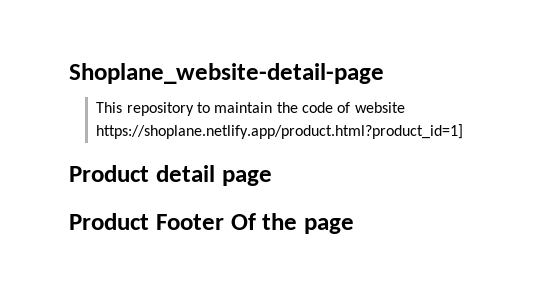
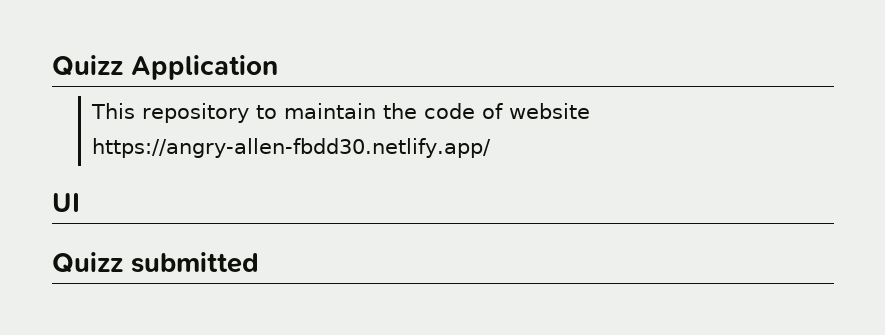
[69,63,384,84] Shoplane_website-detail-page -> [52,55,278,80] Quizz Application
[96,124,464,139] [69,165,272,186] [69,213,354,234] https://shoplane.netlify.app/product.html?product_id=1] // Product detail page // Product Footer Of the page -> [92,138,492,158] [52,193,80,212] [52,252,259,273] https://angry-allen-fbdd30.netlify.app/ // UI // Quizz submitted

